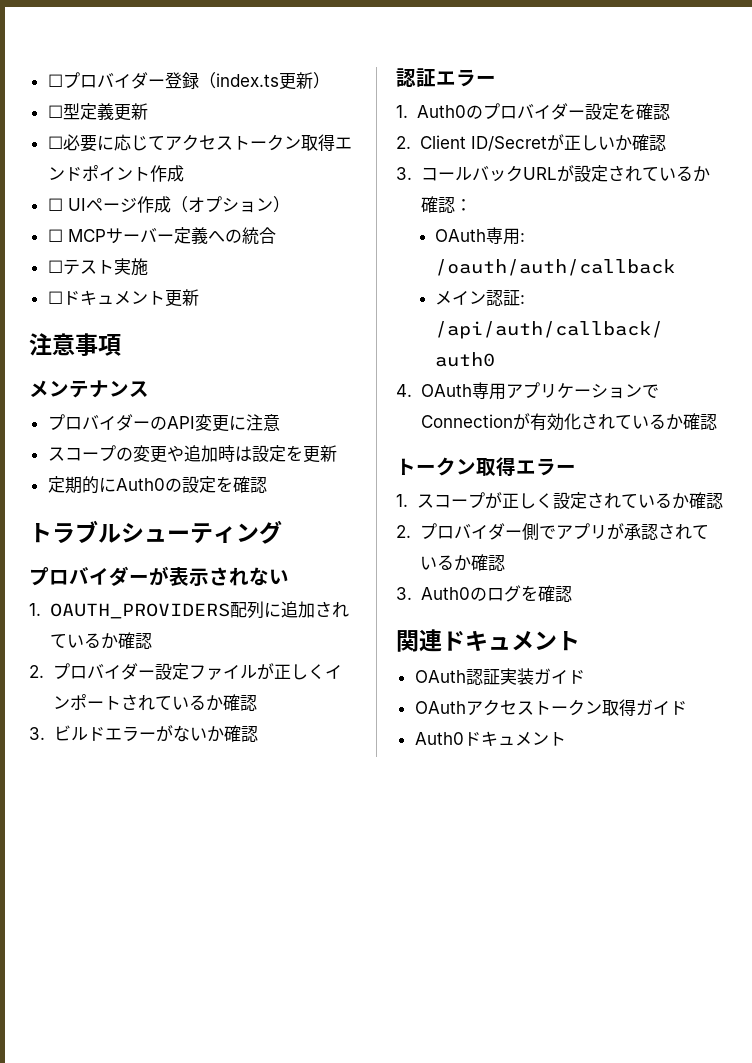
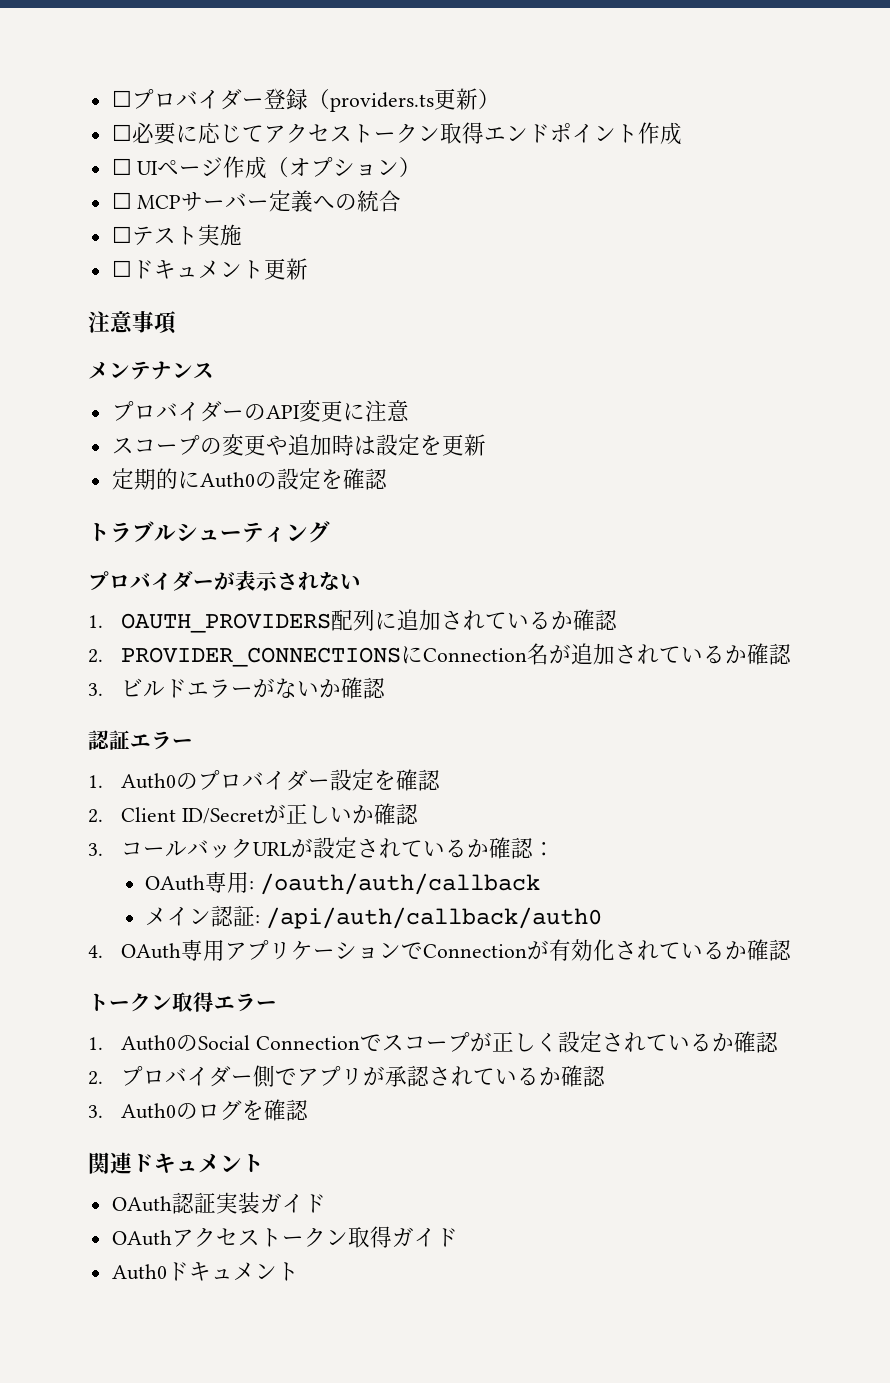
[215,73,279,87] index.ts -> [329,92,434,112] providers.ts
[47,103,148,121] // ☐型定義更新 -> (500, 99) none
[52,663,342,680] [52,694,121,710] プロバイダー設定ファイルが正しくインポート -> [121,643,616,667] PROVIDER_CONNECTIONSにConnection名が追加
(408, 500) none -> [121,1034,383,1051] Auth0のSocial Connectionで

